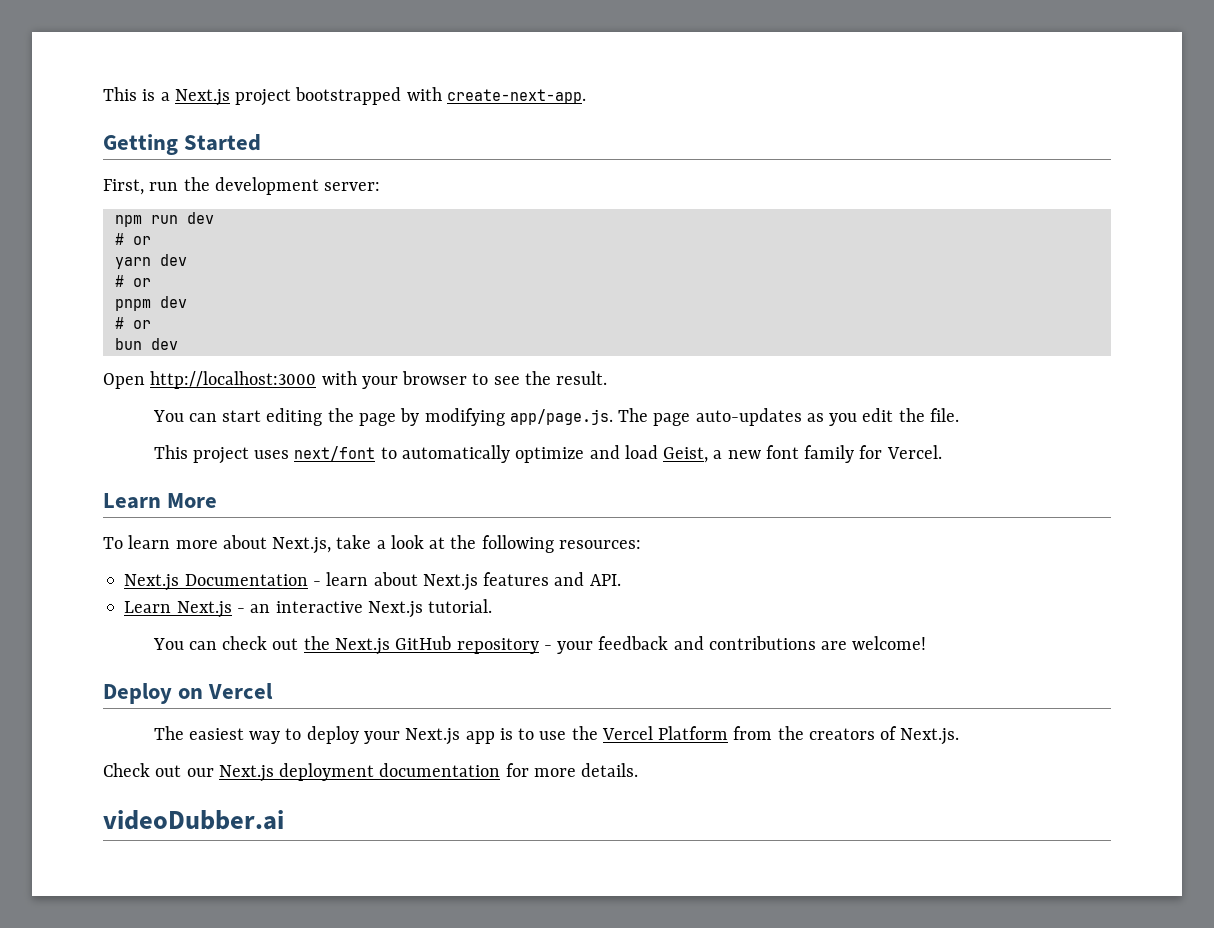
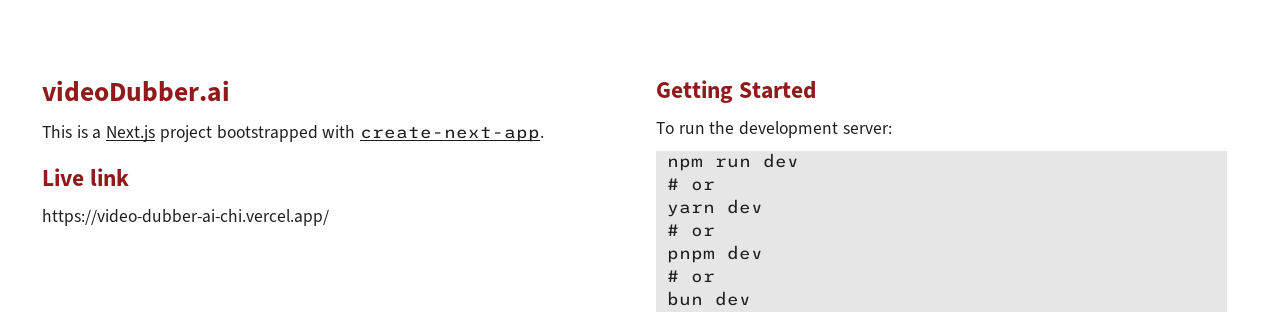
(103, 94) none -> [42,80,230,102] videoDubber.ai //
(586, 96) none -> [42,168,130,186] [42,209,329,226] // Live link // https://video-dubber-ai-chi.vercel.app/
[103,179,144,195] First, -> [656,122,674,134] To
[103,371,608,389] [152,408,959,426] [153,445,942,464] [103,493,218,509] [103,535,641,554] [124,572,621,591] [124,599,493,618] [152,636,927,655] [103,683,274,704] [153,726,960,745] [103,763,639,782] [103,810,284,830] // Open http://localhost:3000 with your browser to see the result. // You can start editing the page by modifying app/page.js. The page auto-updates as you edit the file. // This project uses next/font to automatically optimize and load Geist, a new font family for Vercel. // Learn More // To learn more about Next.js, take a look at the following resources: // Next.js Documentation - learn about Next.js features and API. // Learn Next.js - an interactive Next.js tutorial. // You can check out the Next.js GitHub repository - your feedback and contributions are welcome! // Deploy on Vercel // The easiest way to deploy your Next.js app is to use the Vercel Platform from the creators of Next.js. // Check out our Next.js deployment documentation for more details. // videoDubber.ai -> (751, 298) none

